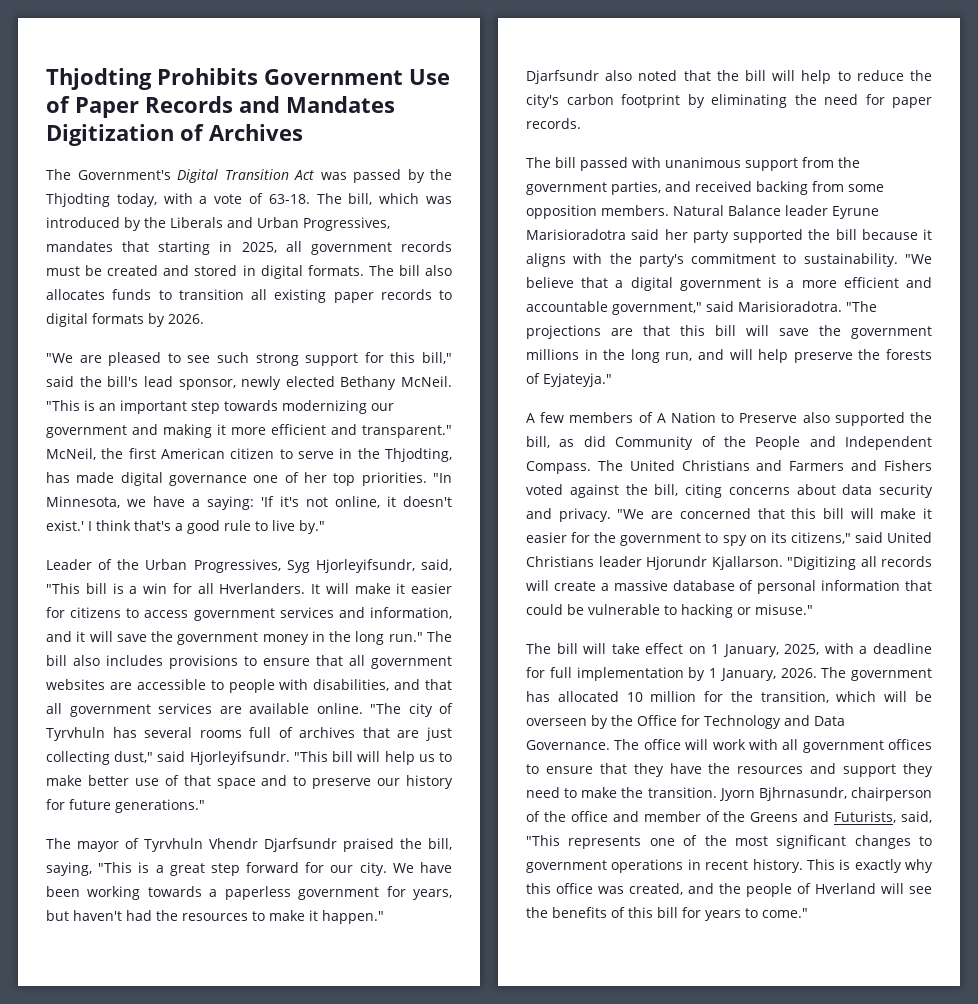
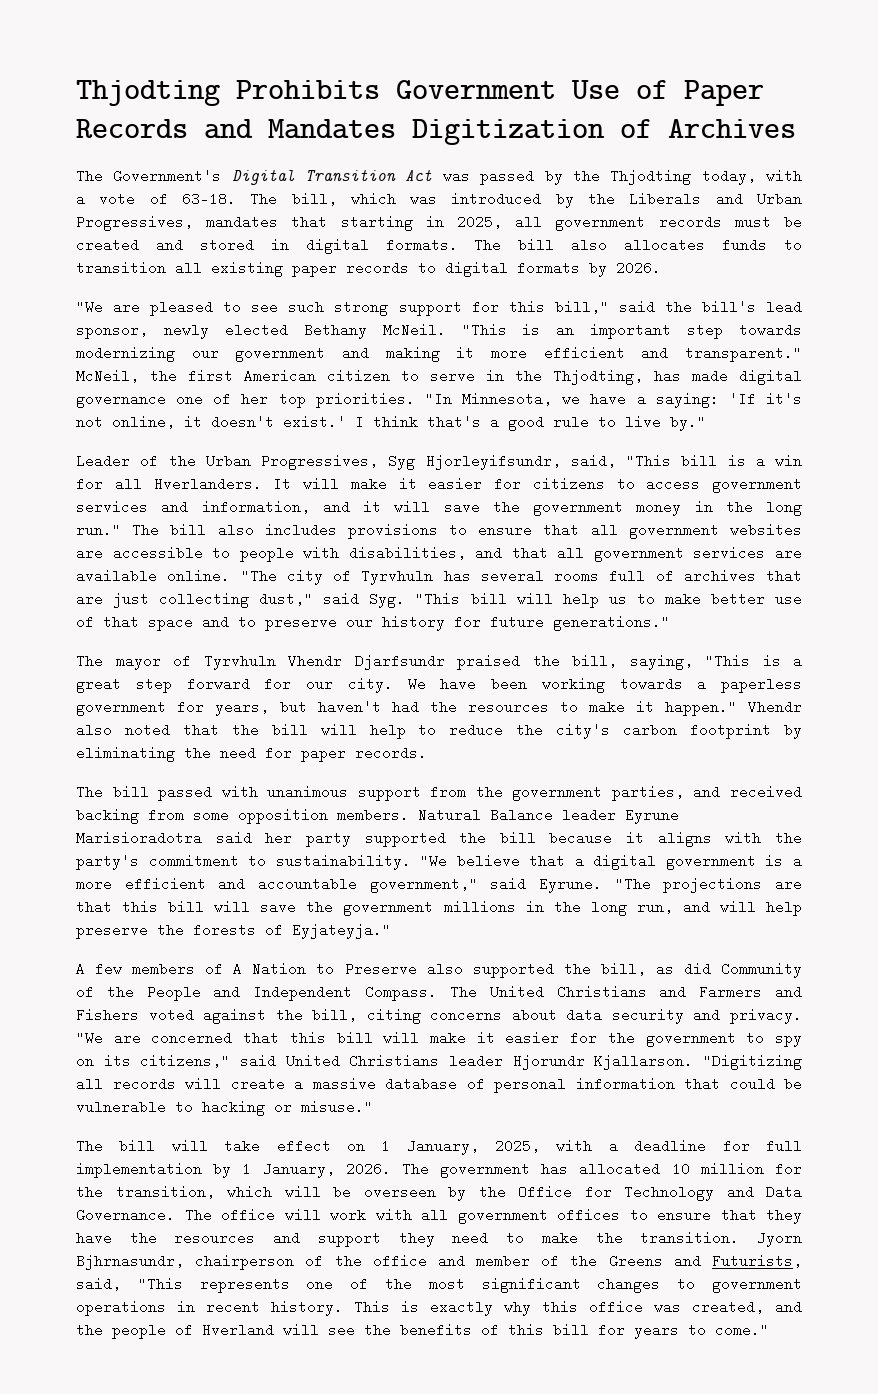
[189,751,290,765] Hjorleyifsundr. -> [369,592,406,608] Syg.
[526,70,599,84] Djarfsundr -> [748,700,802,714] Vhendr
[738,301,842,312] Marisioradotra. -> [539,877,602,893] Eyrune.

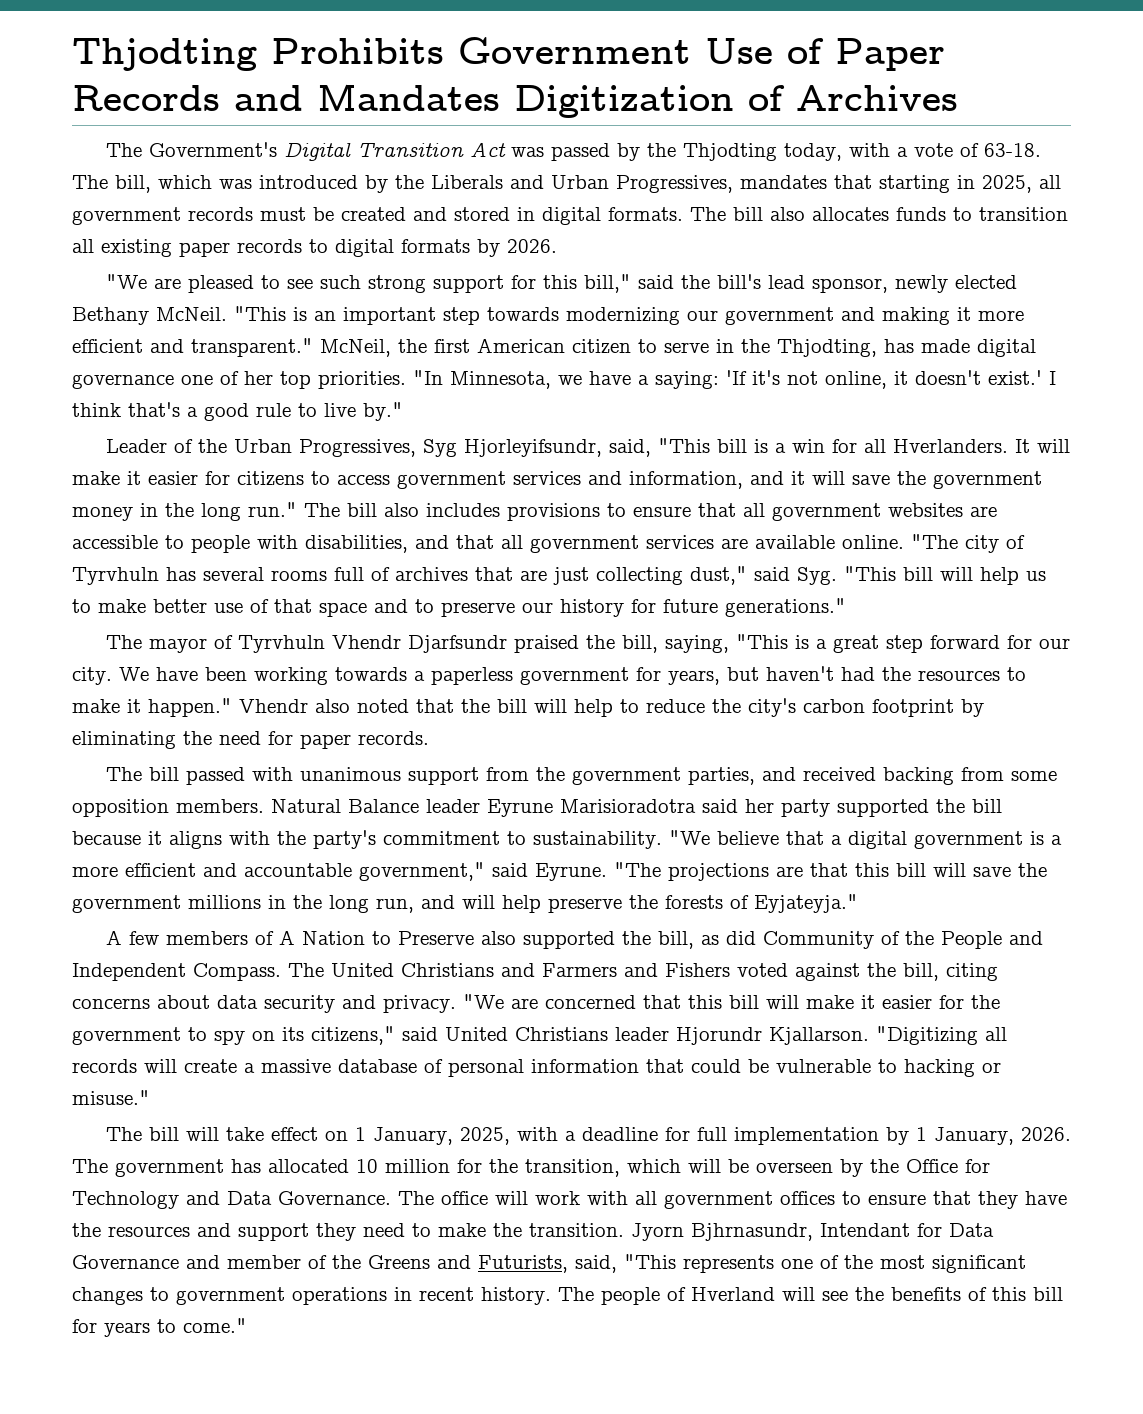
[195,1254,427,1270] chairperson of the office -> [820,1223,994,1237] [72,1255,179,1269] Intendant for Data Governance
[354,1300,802,1316] [76,1323,103,1337] This is exactly why this office was created, and the -> [558,1287,594,1301] The

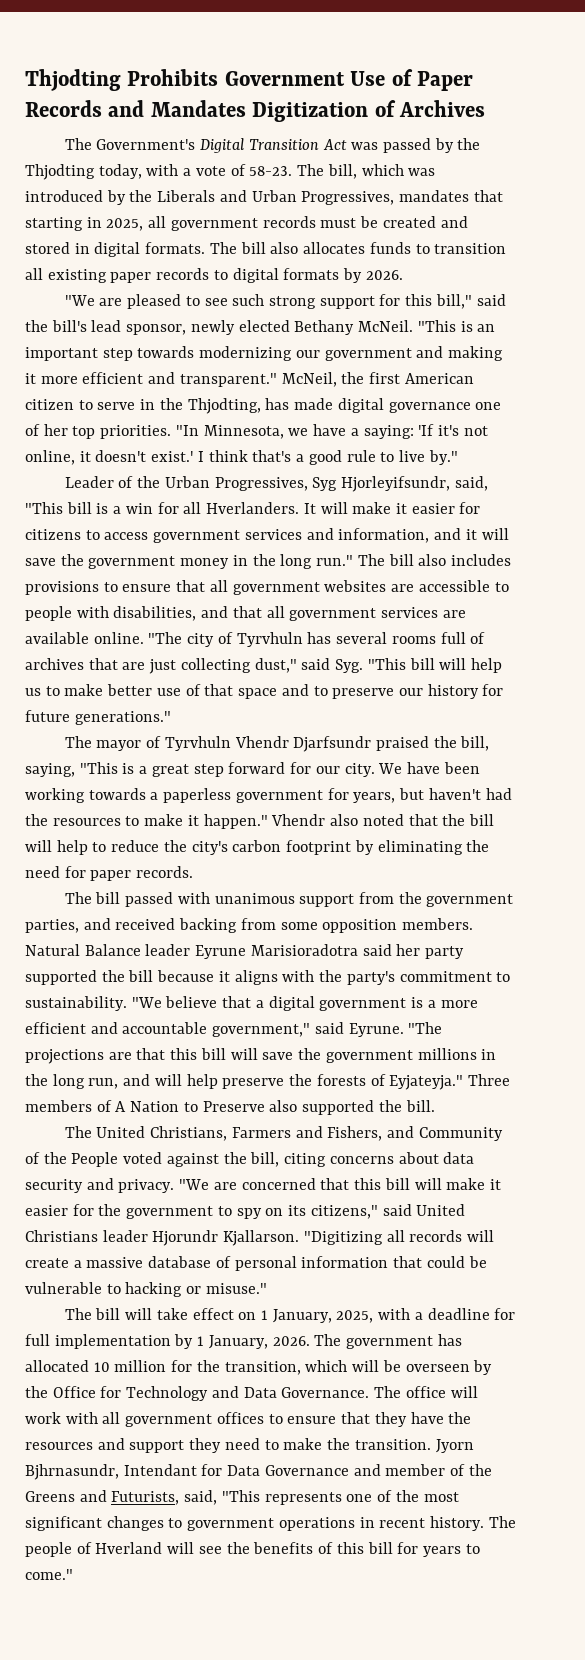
[983,143,1041,157] 63-18. -> [249,166,293,176] 58-23.
[105,930,159,945] // A few -> [467,1074,510,1086] Three
[657,931,1043,949] [72,963,730,981] bill, as did Community of the People and Independent Compass. The United Christians and Farmers and Fishers -> [405,1100,435,1112] [64,1126,503,1141] [25,1152,119,1167] bill. // The United Christians, Farmers and Fishers, and Community of the People

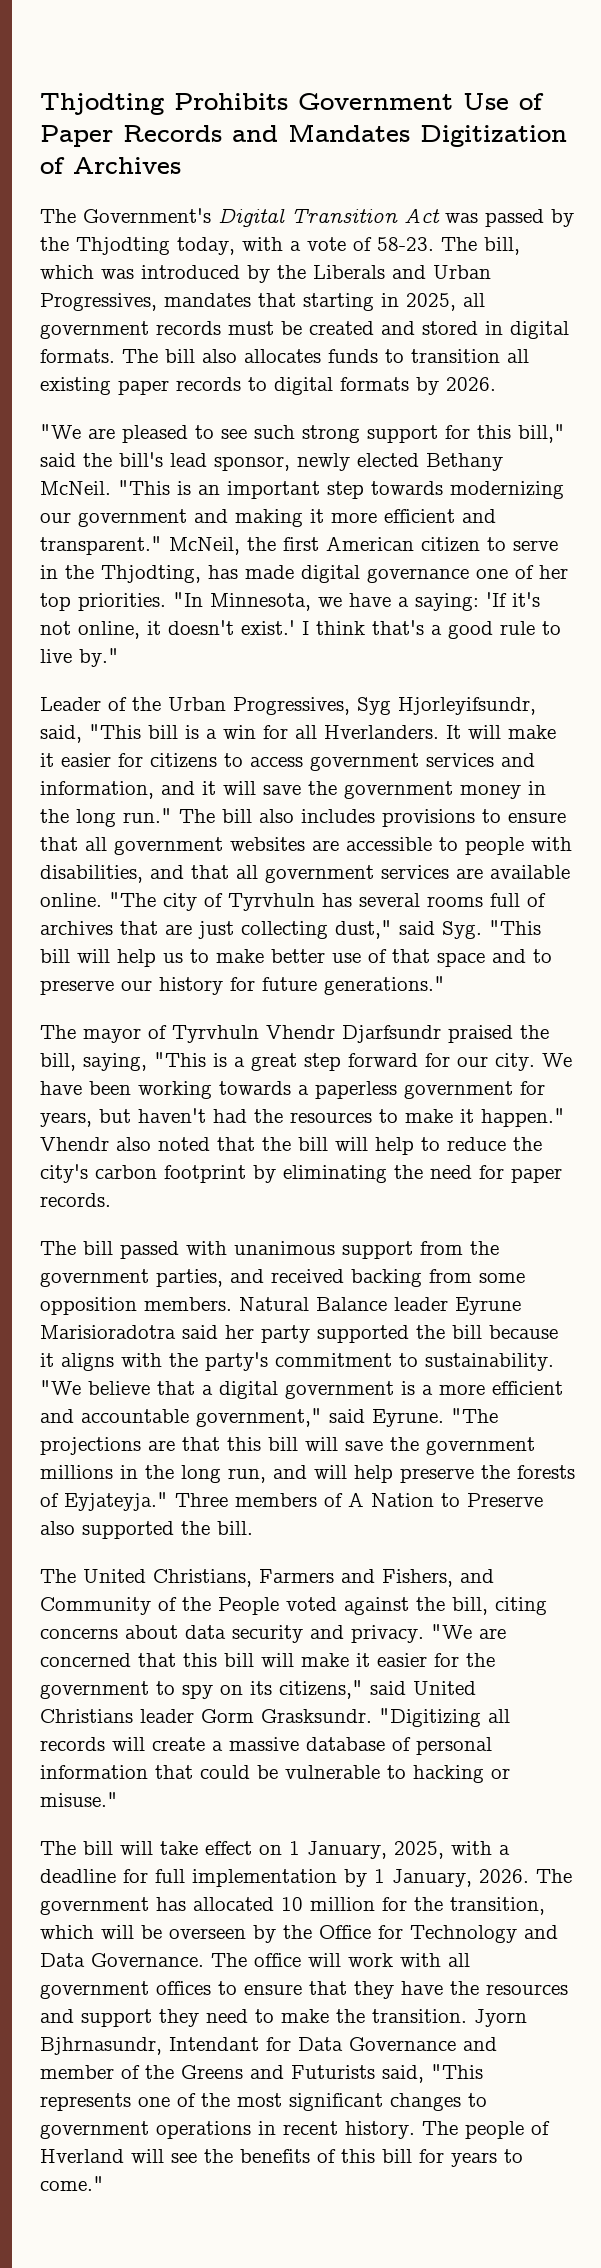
[152,1230,300,1246] Hjorundr Kjallarson. -> [201,1709,372,1723] Gorm Grasksundr.
[111,1491,180,1505] Futurists, -> [291,2065,375,2079] Futurists

